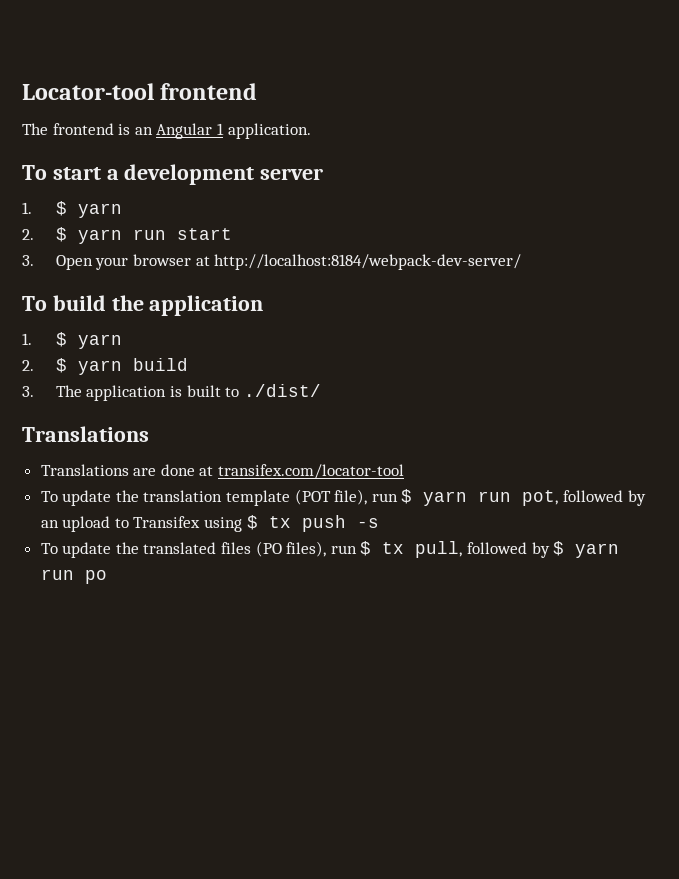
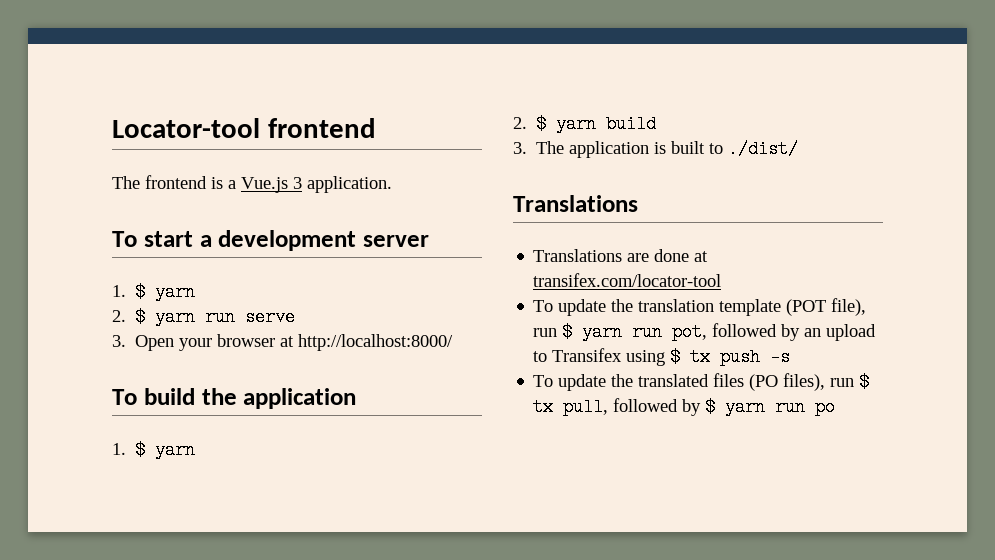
[134,123,224,139] an Angular 1 -> [228,177,302,193] a Vue.js 3
[176,228,232,240] start -> [245,308,296,326] serve
[214,254,522,270] http://localhost:8184/webpack-dev-server/ -> [298,334,454,351] http://localhost:8000/

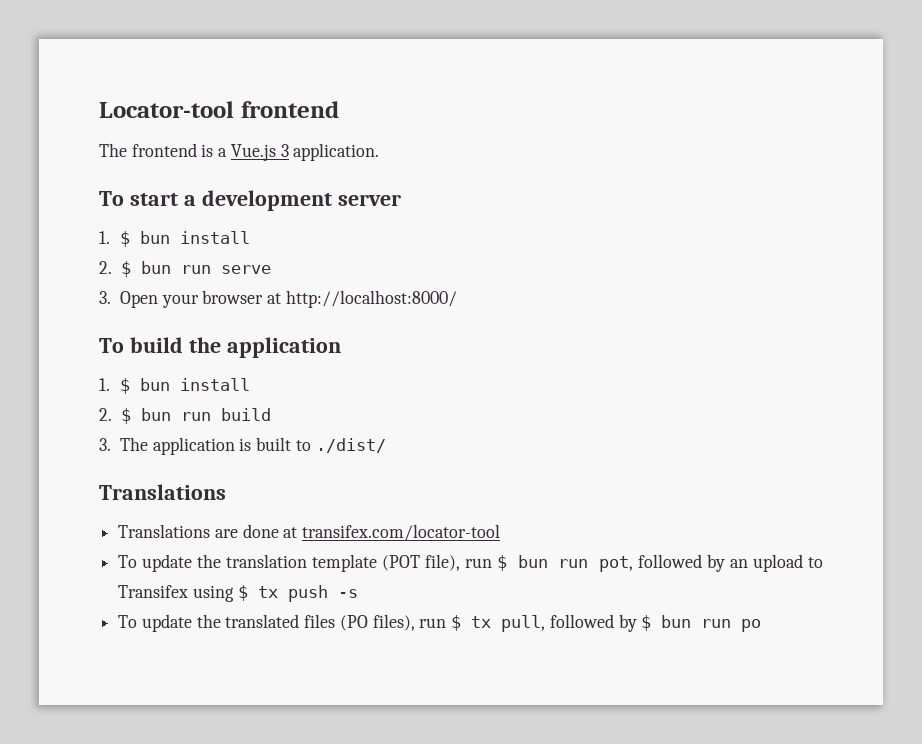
[155,283,196,301] [112,308,196,326] yarn // 2. $ yarn -> [139,231,250,244] [99,261,171,277] bun install // 2. $ bun
[155,441,196,459] [513,115,597,133] yarn // 2. $ yarn -> [139,378,250,391] [99,408,211,424] bun install // 2. $ bun run
[582,323,623,341] yarn -> [517,555,548,568] bun
[725,398,766,416] yarn -> [661,615,692,628] bun

